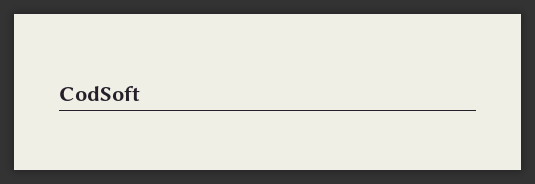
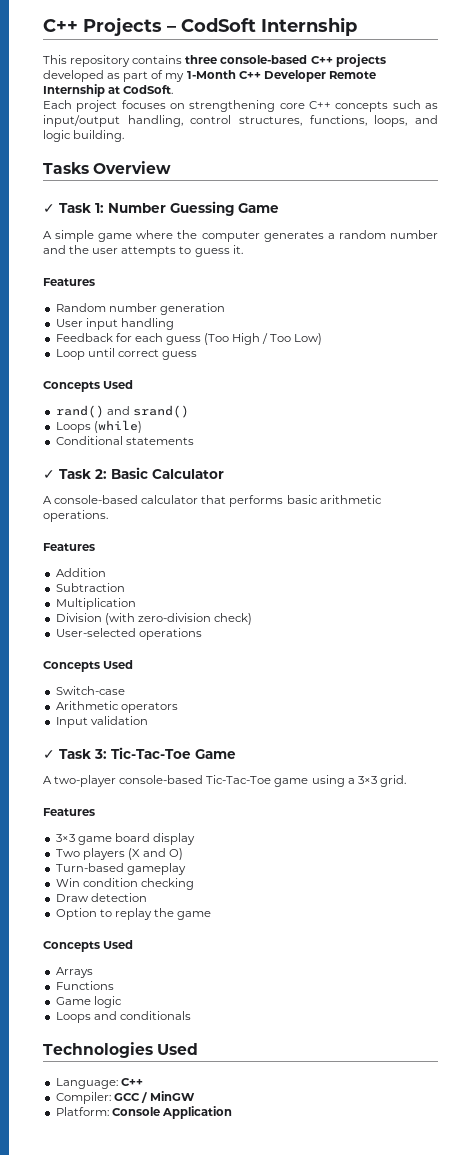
[59,86,140,101] CodSoft -> [43,17,357,36] [43,54,386,67] [43,70,376,82] [43,84,174,97] [43,100,438,112] [43,115,439,127] [43,130,125,142] [43,161,172,174] [43,201,279,216] [43,230,438,242] [43,245,243,257] [43,278,95,286] [55,303,225,315] [55,318,174,330] [55,333,323,345] [55,348,197,360] [43,380,134,392] [55,405,189,418] [55,420,142,433] [55,436,194,445] [43,467,224,479] [43,495,382,507] [43,510,108,522] [43,543,95,551] [55,568,106,577] [55,583,125,592] [55,598,136,610] [55,613,252,625] [55,628,202,640] [43,660,134,672] [55,686,125,695] [55,701,178,713] [55,716,148,728] [43,747,236,759] [43,775,406,787] [43,808,95,816] [55,833,195,845] [55,848,184,860] [55,863,186,875] [55,878,194,890] [55,893,147,902] [55,908,212,920] [43,940,134,952] [55,967,93,978] [55,981,114,990] [55,996,122,1008] [55,1011,191,1023] [43,1042,199,1058] [55,1078,143,1089] [55,1091,195,1104] [55,1106,232,1119] C++ Projects – CodSoft Internship // This repository contains three console-based C++ projects developed as part of my 1-Month C++ Developer Remote Internship at CodSoft. // Each project focuses on strengthening core C++ concepts such as input/output handling, control structures, functions, loops, and logic building. // Tasks Overview // ✓ Task 1: Number Guessing Game // A simple game where the computer generates a random number and the user attempts to guess it. // Features // Random number generation // User input handling // Feedback for each guess (Too High / Too Low) // Loop until correct guess // Concepts Used // rand() and srand() // Loops (while) // Conditional statements // ✓ Task 2: Basic Calculator // A console-based calculator that performs basic arithmetic operations. // Features // Addition // Subtraction // Multiplication // Division (with zero-division check) // User-selected operations // Concepts Used // Switch-case // Arithmetic operators // Input validation // ✓ Task 3: Tic-Tac-Toe Game // A two-player console-based Tic-Tac-Toe game using a 3×3 grid. // Features // 3×3 game board display // Two players (X and O) // Turn-based gameplay // Win condition checking // Draw detection // Option to replay the game // Concepts Used // Arrays // Functions // Game logic // Loops and conditionals // Technologies Used // Language: C++ // Compiler: GCC / MinGW // Platform: Console Application

